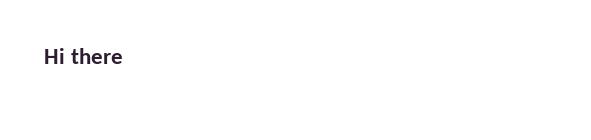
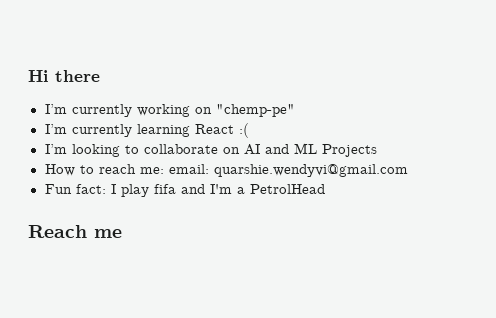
(124, 56) none -> [44,104,295,117] [44,123,249,138] [44,143,377,157] [44,164,408,177] [44,184,325,197] [28,225,122,238] // I’m currently working on "chemp-pe" // I’m currently learning React :( // I’m looking to collaborate on AI and ML Projects // How to reach me: email: quarshie.wendyvi@gmail.com // Fun fact: I play fifa and I'm a PetrolHead // Reach me

